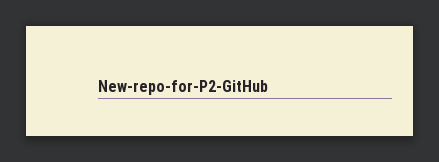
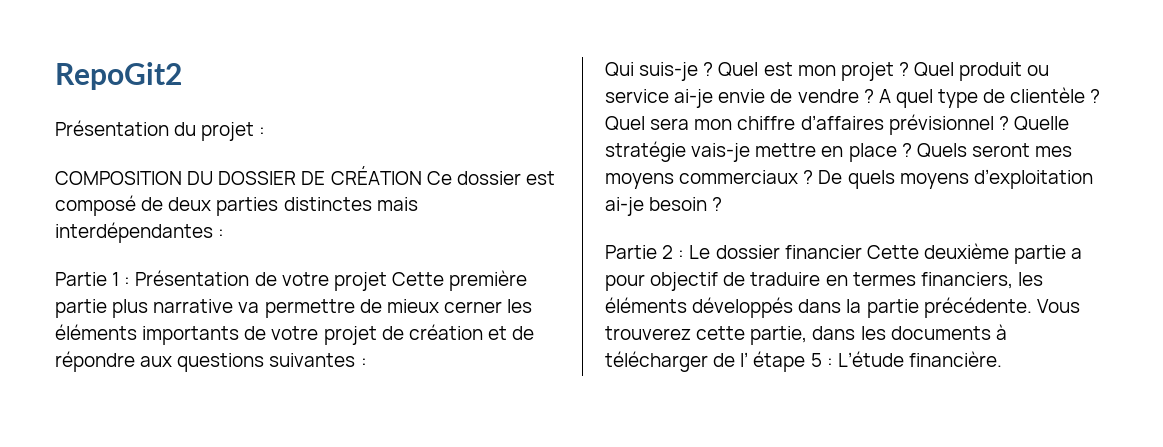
[98,80,268,95] New-repo-for-P2-GitHub -> [55,62,182,90] [55,120,266,141] [55,166,555,185] [55,195,418,216] [55,222,225,243] [55,270,528,291] [55,299,533,318] [55,324,535,345] [55,351,367,372] [605,62,1050,81] [605,87,1101,108] [605,114,1069,135] [605,141,1073,162] [605,169,1093,189] [605,197,723,216] [605,243,1083,264] [605,272,1043,291] [605,297,1080,318] [605,324,1007,345] [605,351,1002,372] RepoGit2 // Présentation du projet : // COMPOSITION DU DOSSIER DE CRÉATION Ce dossier est composé de deux parties distinctes mais interdépendantes : // Partie 1 : Présentation de votre projet Cette première partie plus narrative va permettre de mieux cerner les éléments importants de votre projet de création et de répondre aux questions suivantes : // Qui suis-je ? Quel est mon projet ? Quel produit ou service ai-je envie de vendre ? A quel type de clientèle ? Quel sera mon chiffre d’affaires prévisionnel ? Quelle stratégie vais-je mettre en place ? Quels seront mes moyens commerciaux ? De quels moyens d’exploitation ai-je besoin ? // Partie 2 : Le dossier financier Cette deuxième partie a pour objectif de traduire en termes financiers, les éléments développés dans la partie précédente. Vous trouverez cette partie, dans les documents à télécharger de l’ étape 5 : L’étude financière.

